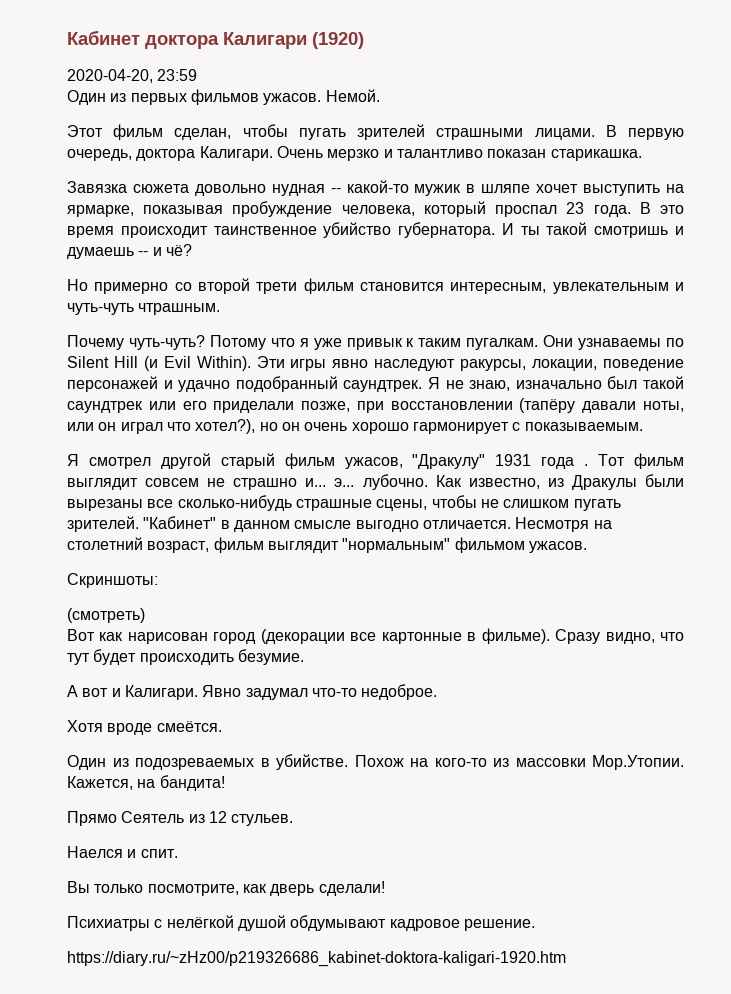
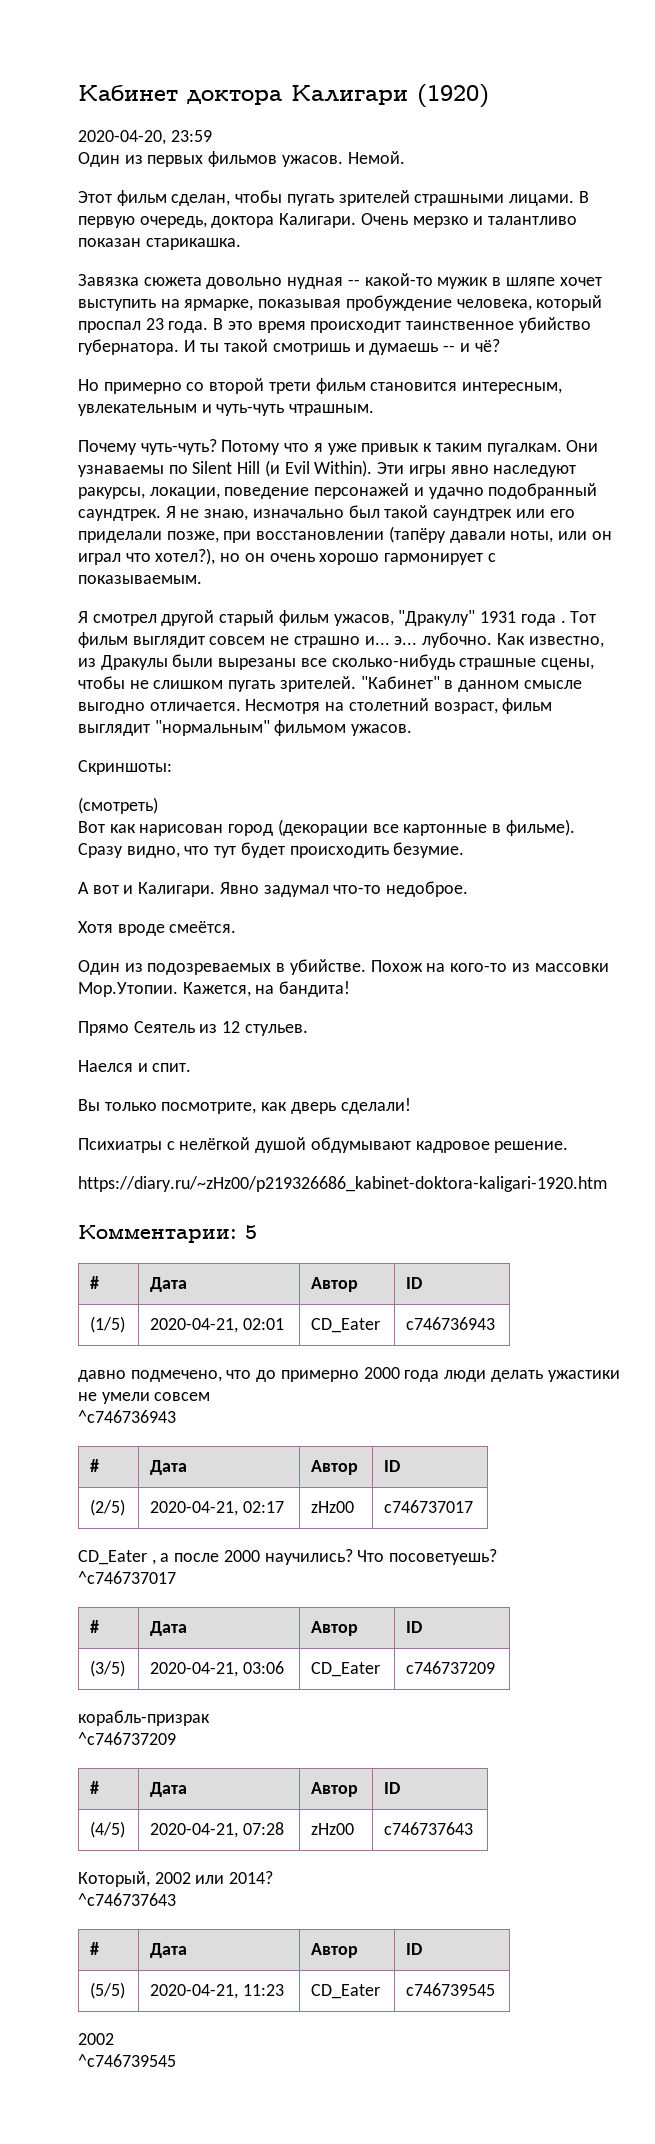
(566, 959) none -> [78,1225,257,1243] [90,1276,100,1289] [150,1277,188,1292] [311,1277,359,1292] [406,1277,423,1289] [90,1316,126,1333] [150,1318,285,1333] [311,1318,381,1333] [406,1317,496,1330] [78,1367,620,1382] [78,1392,211,1404] [78,1410,176,1423] [90,1459,100,1472] [150,1460,188,1475] [311,1460,359,1475] [384,1460,401,1472] [90,1499,126,1516] [150,1501,285,1516] [311,1501,355,1513] [384,1500,474,1513] [78,1549,498,1565] [78,1571,176,1584] [90,1620,100,1633] [150,1621,188,1636] [311,1621,359,1636] [406,1621,423,1633] [90,1660,126,1677] [150,1661,285,1677] [311,1662,381,1677] [406,1661,496,1674] [78,1710,210,1726] [78,1732,176,1745] [90,1781,100,1794] [150,1782,188,1797] [311,1782,359,1797] [384,1782,401,1794] [90,1821,126,1838] [150,1822,285,1838] [311,1823,355,1835] [384,1822,474,1835] [78,1871,274,1887] [78,1893,176,1906] [90,1942,100,1955] [150,1943,188,1958] [311,1943,359,1958] [406,1943,423,1955] [90,1982,126,1999] [150,1984,285,1999] [311,1984,381,1999] [406,1983,496,1996] [78,2033,114,2045] [78,2054,176,2067] // Комментарии: 5 // # | Дата | Автор | ID // (1/5) | 2020-04-21, 02:01 | CD_Eater | c746736943 // давно подмечено, что до примерно 2000 года люди делать ужастики не умели совсем // ^c746736943 // # | Дата | Автор | ID // (2/5) | 2020-04-21, 02:17 | zHz00 | c746737017 // CD_Eater , а после 2000 научились? Что посоветуешь? // ^c746737017 // # | Дата | Автор | ID // (3/5) | 2020-04-21, 03:06 | CD_Eater | c746737209 // корабль-призрак // ^c746737209 // # | Дата | Автор | ID // (4/5) | 2020-04-21, 07:28 | zHz00 | c746737643 // Который, 2002 или 2014? // ^c746737643 // # | Дата | Автор | ID // (5/5) | 2020-04-21, 11:23 | CD_Eater | c746739545 // 2002 // ^c746739545

